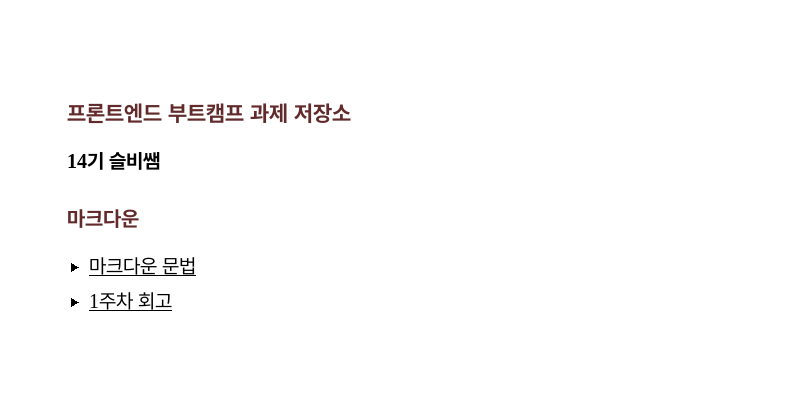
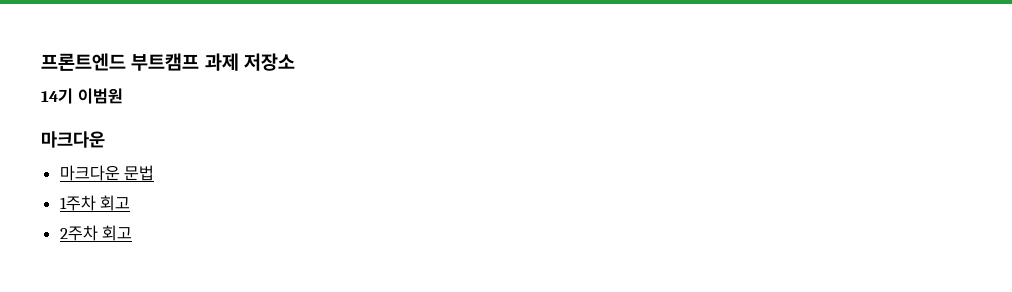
[109,152,161,170] 슬비쌤 -> [77,88,123,104] 이범원
(173, 301) none -> [59,225,133,241] // 2주차 회고

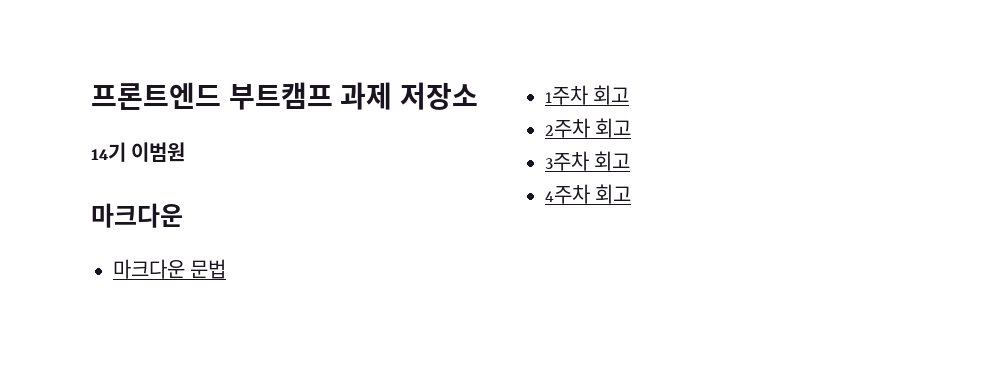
(133, 233) none -> [545,151,631,171] [545,184,632,204] // 3주차 회고 // 4주차 회고

